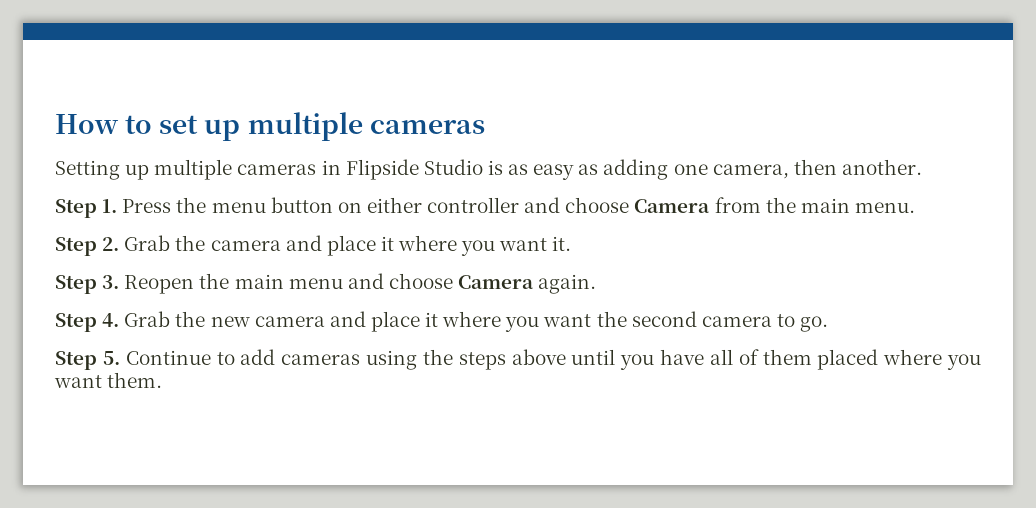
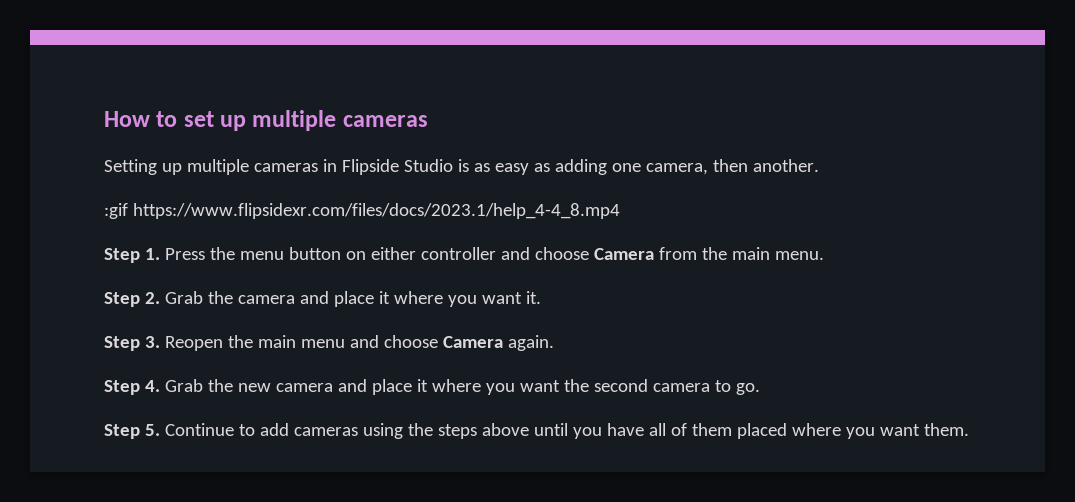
(922, 167) none -> [104,203,620,219] // :gif https://www.flipsidexr.com/files/docs/2023.1/help_4-4_8.mp4

